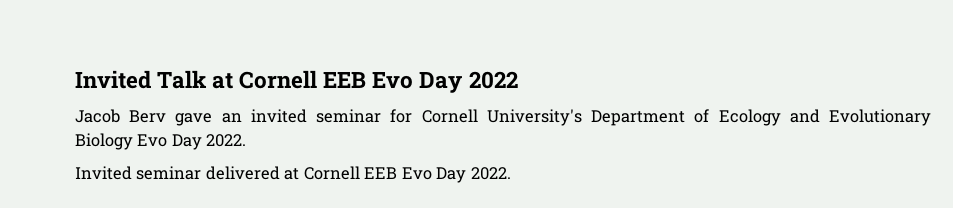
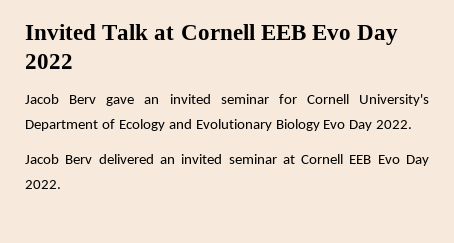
[75,166,280,180] Invited seminar delivered -> [25,154,277,164] Jacob Berv delivered an invited seminar

